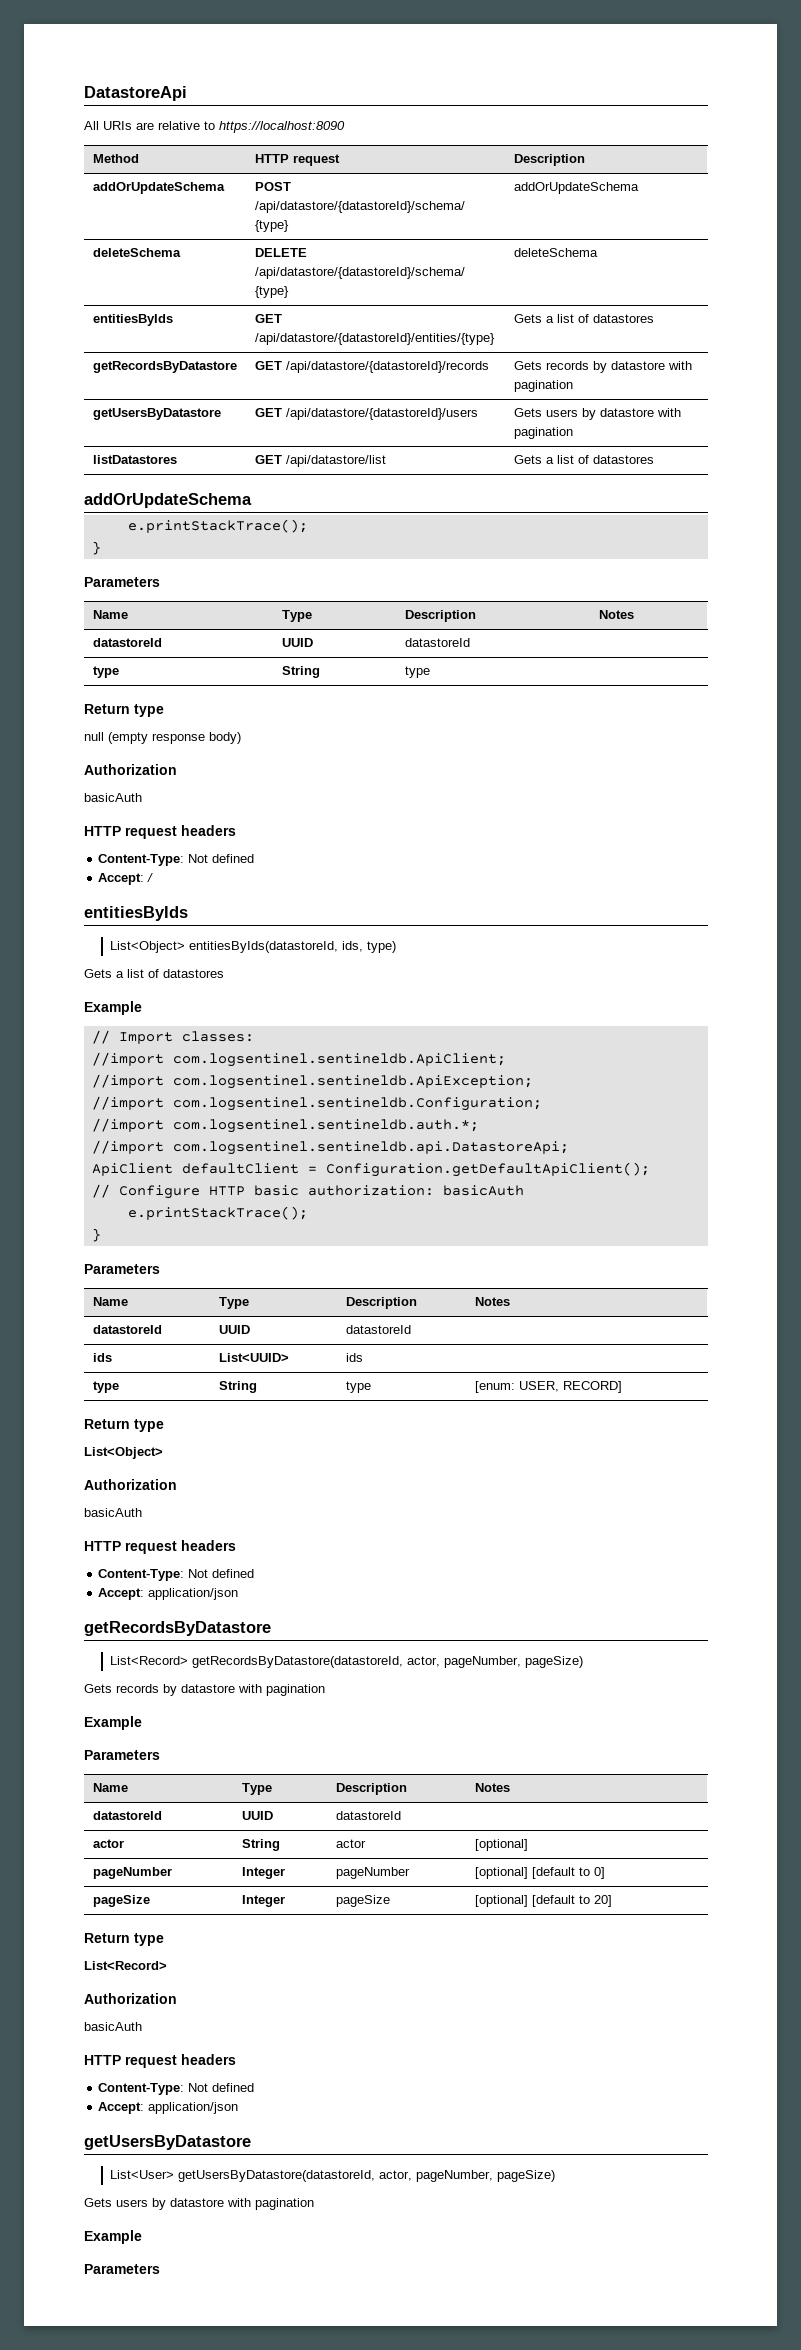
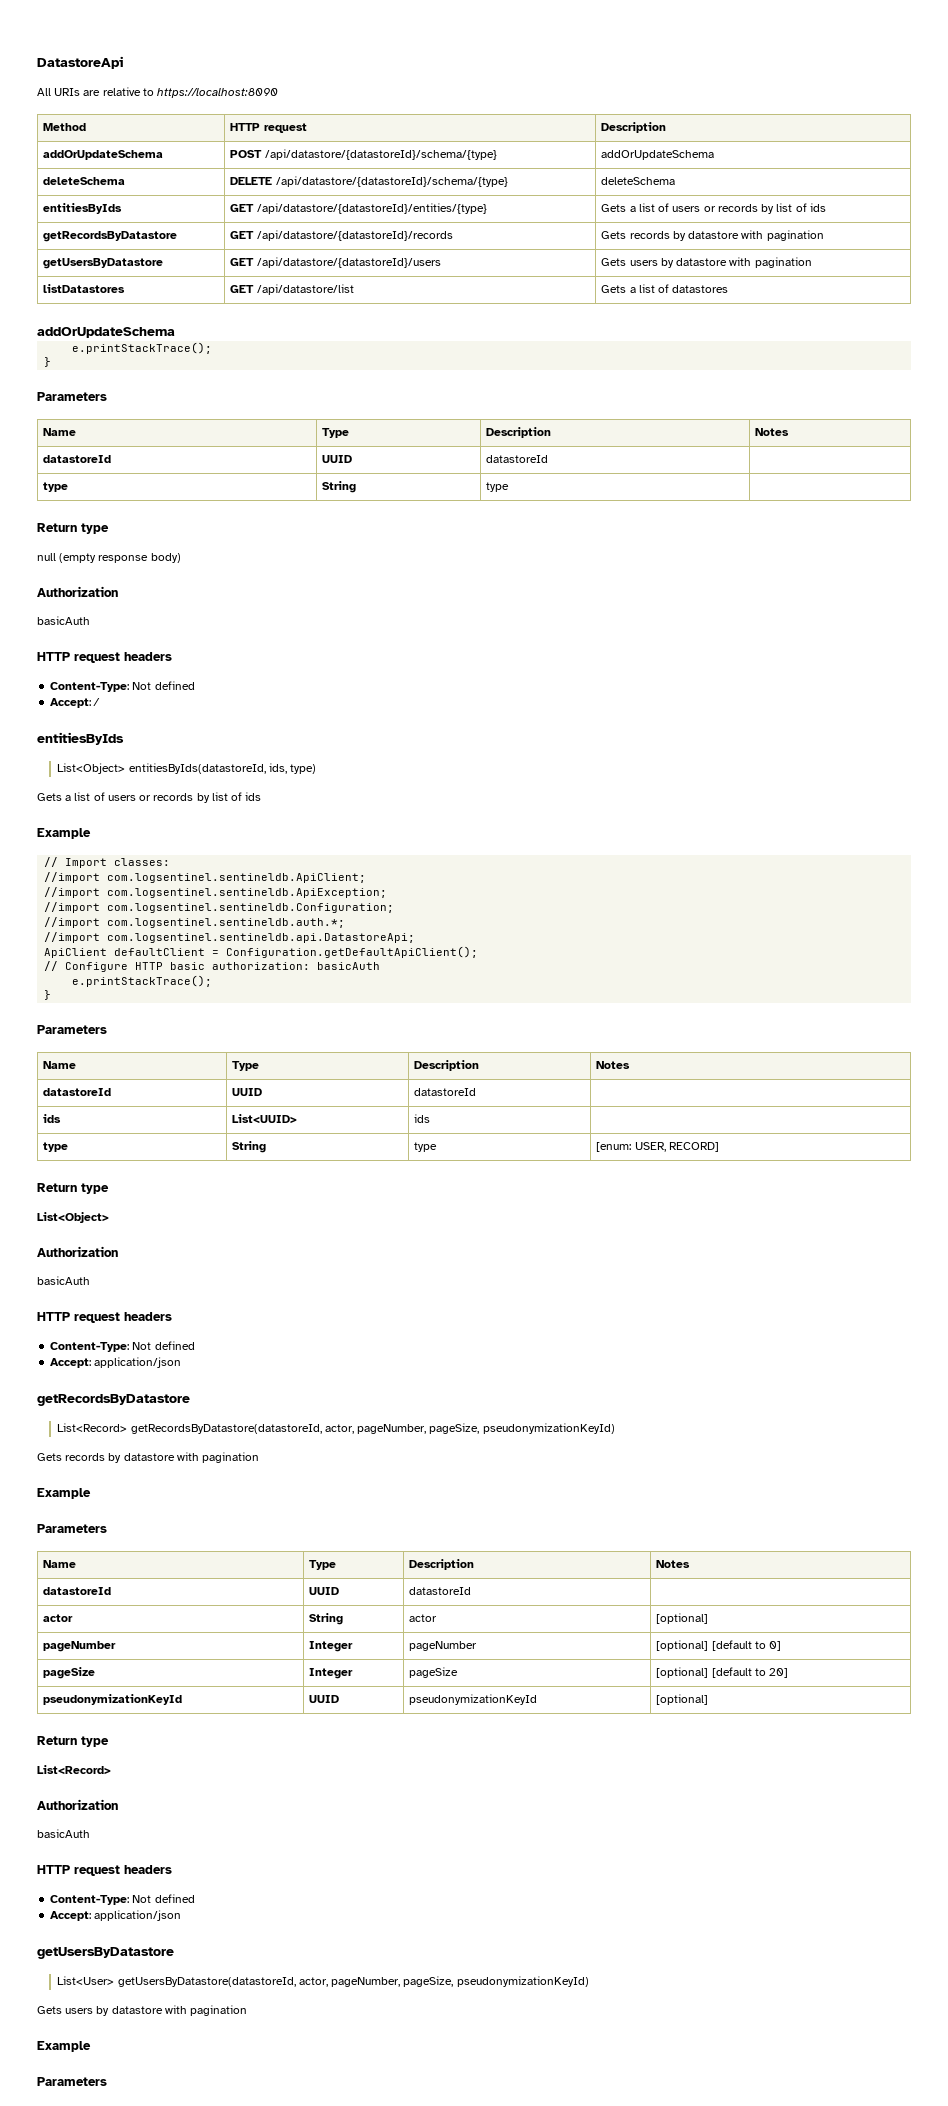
[592,314,654,323] datastores -> [672,203,826,214] users or records by list of ids
[163,969,224,978] datastores -> [107,792,262,803] users or records by list of ids
[524,1656,583,1668] pageSize) -> [429,1423,615,1434] pageSize, pseudonymizationKeyId)
(612, 1901) none -> [43,1694,183,1705] [309,1695,340,1703] [409,1694,538,1705] [656,1694,709,1705] // pseudonymizationKeyId | UUID | pseudonymizationKeyId | [optional]
[496,2170,555,2182] pageSize) -> [403,1976,589,1987] pageSize, pseudonymizationKeyId)

